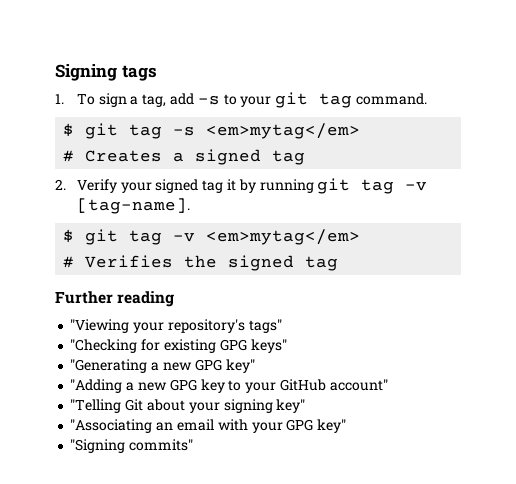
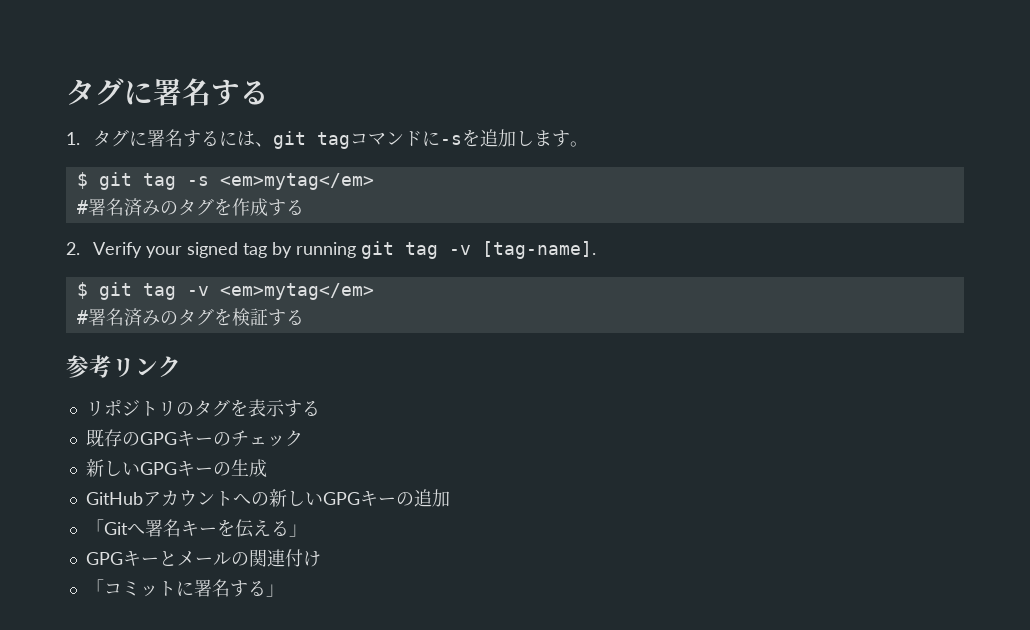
[55,64,157,81] [55,92,427,108] Signing tags // 1. To sign a tag, add -s to your git tag command. -> [66,78,269,106] [66,129,589,149] タグに署名する // 1.タグに署名するには、git tagコマンドに-sを追加します。
[85,149,306,165] Creates a signed tag -> [87,198,304,216] 署名済みのタグを作成する
[226,179,236,191] it -> (268, 250) none
[85,255,339,271] [55,291,175,307] [70,319,282,333] [70,339,287,353] [70,359,255,373] [70,379,388,393] [70,399,306,413] [70,419,347,433] [70,439,194,453] Verifies the signed tag // Further reading // "Viewing your repository's tags" // "Checking for existing GPG keys" // "Generating a new GPG key" // "Adding a new GPG key to your GitHub account" // "Telling Git about your signing key" // "Associating an email with your GPG key" // "Signing commits" -> [87,308,304,326] [66,355,181,378] [85,399,320,417] [85,429,303,447] [85,459,267,477] [85,489,450,507] [85,519,307,538] [85,549,321,567] [85,579,284,597] 署名済みのタグを検証する // 参考リンク // リポジトリのタグを表示する // 既存のGPGキーのチェック // 新しいGPGキーの生成 // GitHubアカウントへの新しいGPGキーの追加 // 「Gitへ署名キーを伝える」 // GPGキーとメールの関連付け // 「コミットに署名する」

